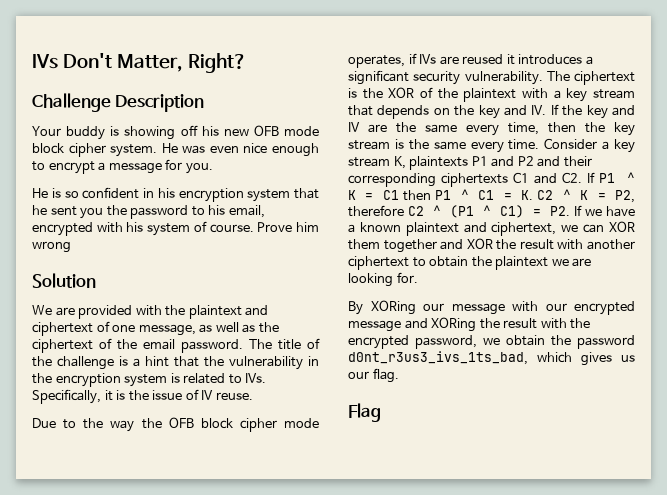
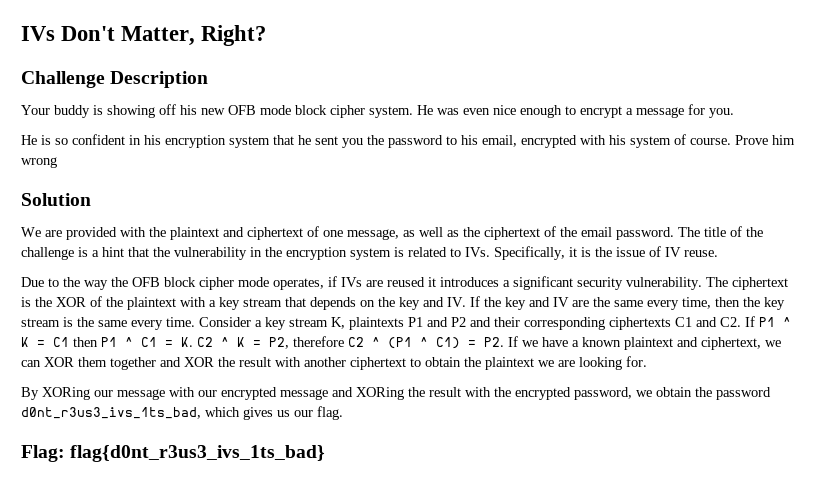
[348,403,381,422] Flag -> [21,445,326,462] Flag: flag{d0nt_r3us3_ivs_1ts_bad}

